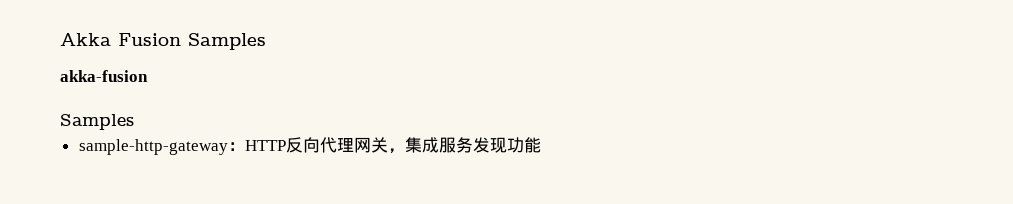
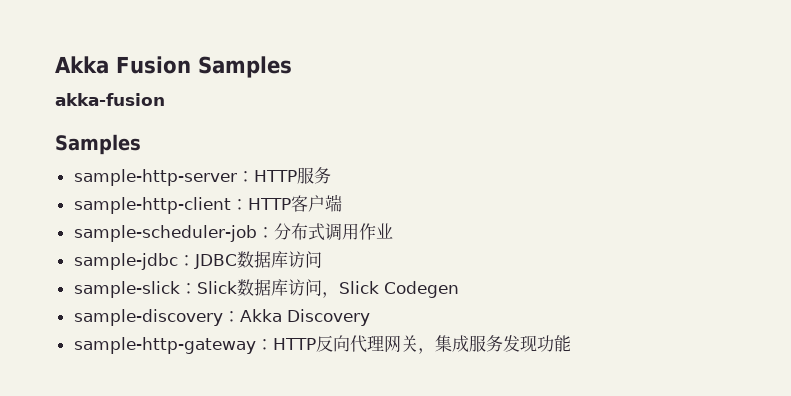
(134, 122) none -> [73,167,331,186] [73,194,342,214] [73,223,393,242] [73,251,322,270] [73,279,459,298] [73,309,370,326] // sample-http-server：HTTP服务 // sample-http-client：HTTP客户端 // sample-scheduler-job：分布式调用作业 // sample-jdbc：JDBC数据库访问 // sample-slick：Slick数据库访问，Slick Codegen // sample-discovery：Akka Discovery

